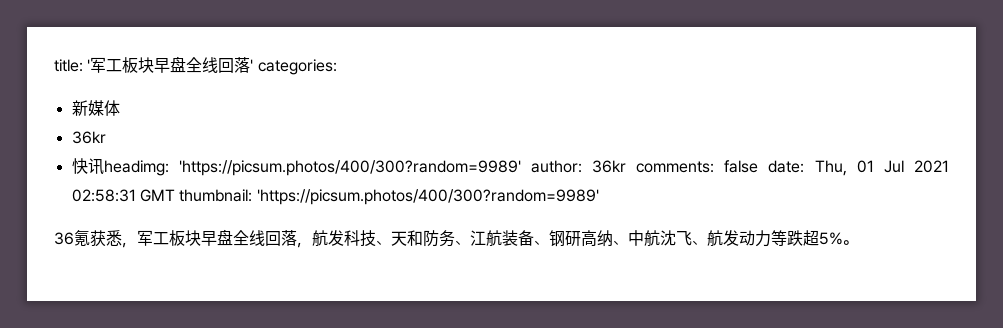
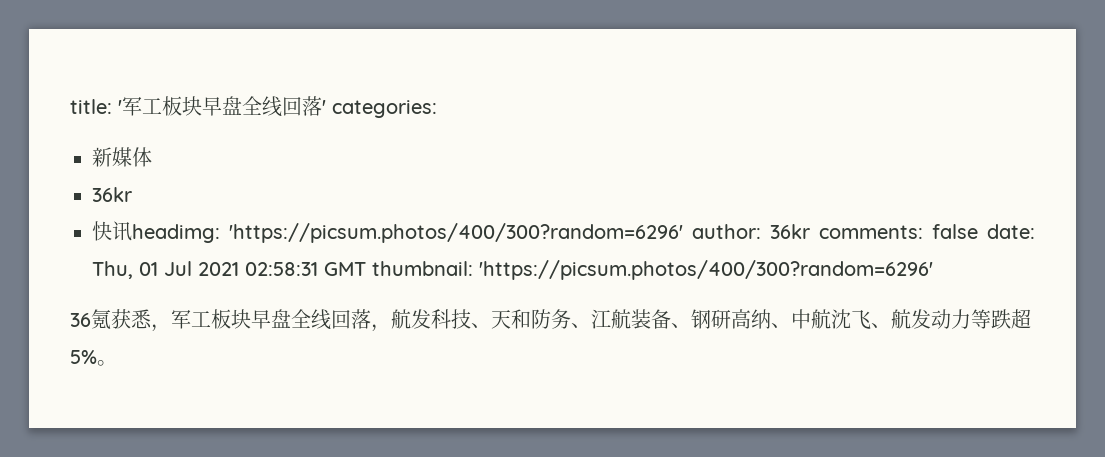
[178,160,521,176] 'https://picsum.photos/400/300?random=9989' -> [229,223,683,243] 'https://picsum.photos/400/300?random=6296'
[256,189,599,205] 'https://picsum.photos/400/300?random=9989' -> [479,260,933,280] 'https://picsum.photos/400/300?random=6296'

